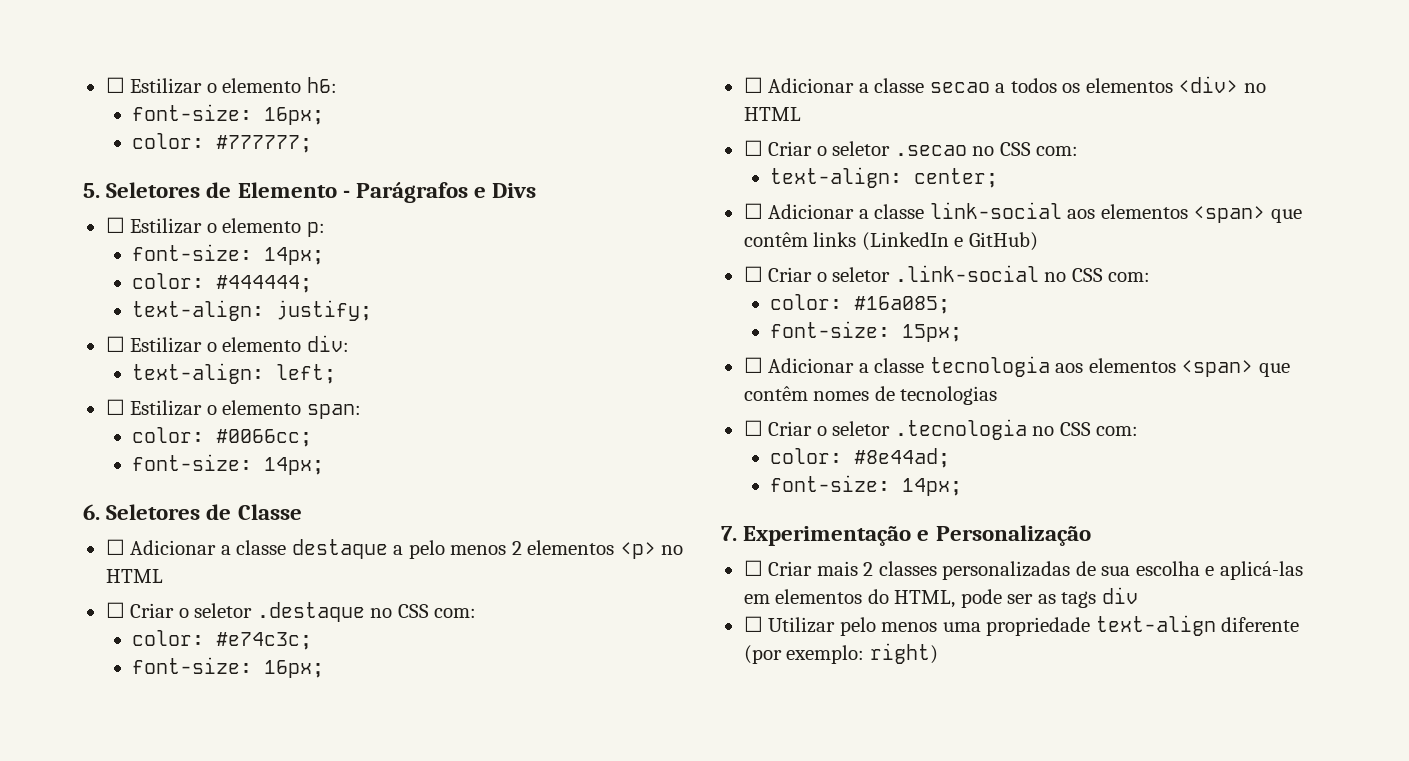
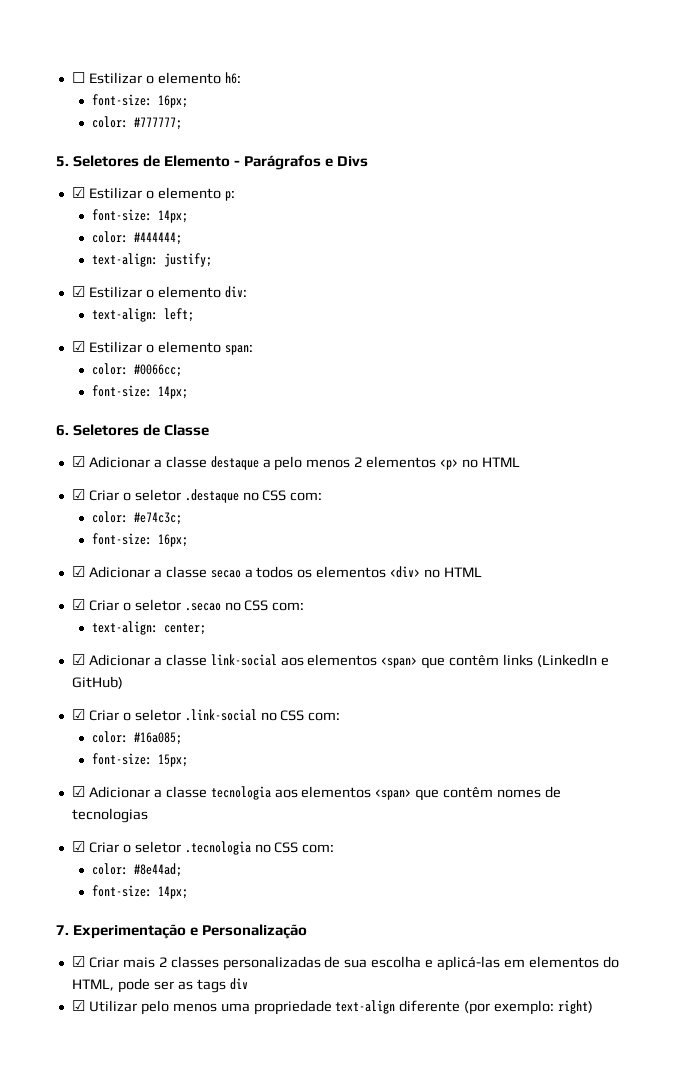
[105,217,125,233] ☐ -> [71,187,85,198] ☑
[105,336,125,352] ☐ -> [71,286,85,297] ☑
[105,399,125,415] ☐ -> [71,341,85,352] ☑
[105,539,125,555] ☐ -> [71,456,85,467] ☑
[105,602,125,618] ☐ -> [71,489,85,500] ☑
[743,77,763,93] ☐ -> [71,566,85,577] ☑
[743,140,763,156] ☐ -> [71,599,85,610] ☑
[743,203,763,219] ☐ -> [71,654,85,665] ☑
[743,266,763,282] ☐ -> [71,709,85,720] ☑
[743,357,763,373] ☐ -> [71,786,85,797] ☑
[743,420,763,436] ☐ -> [71,841,85,852] ☑
[743,560,763,576] ☐ -> [71,956,85,967] ☑
[743,616,763,632] ☐ -> [71,1000,85,1011] ☑

